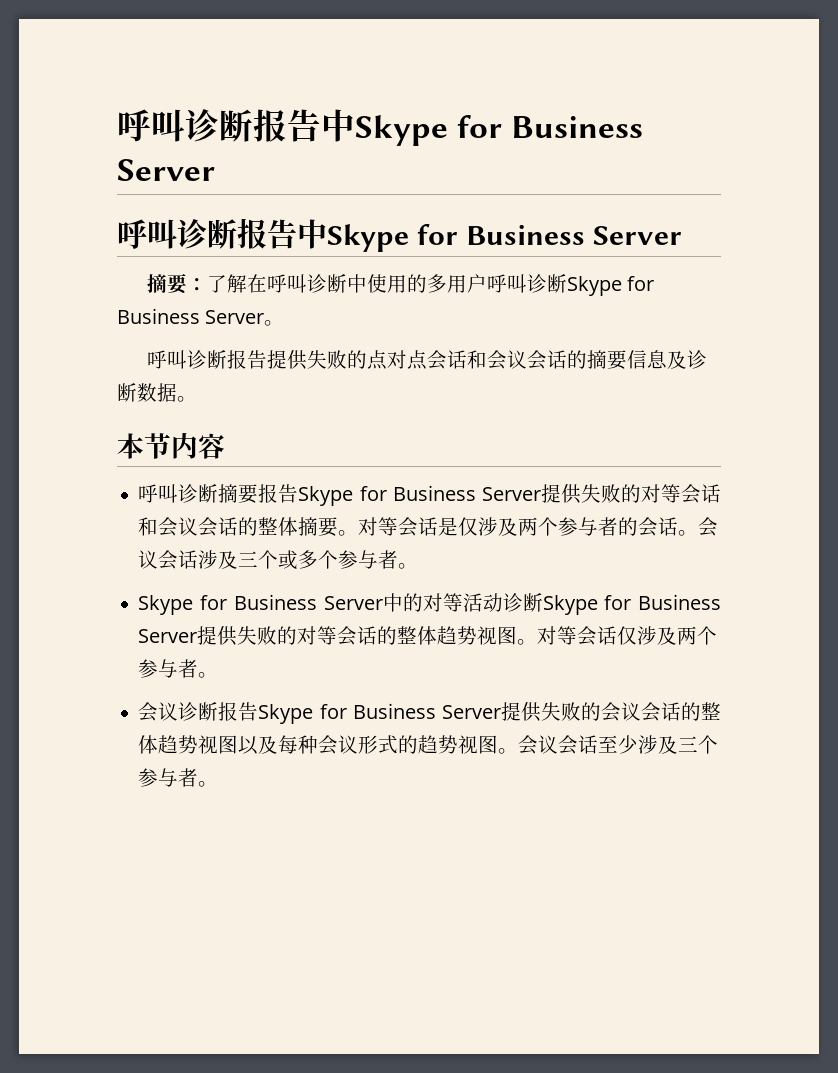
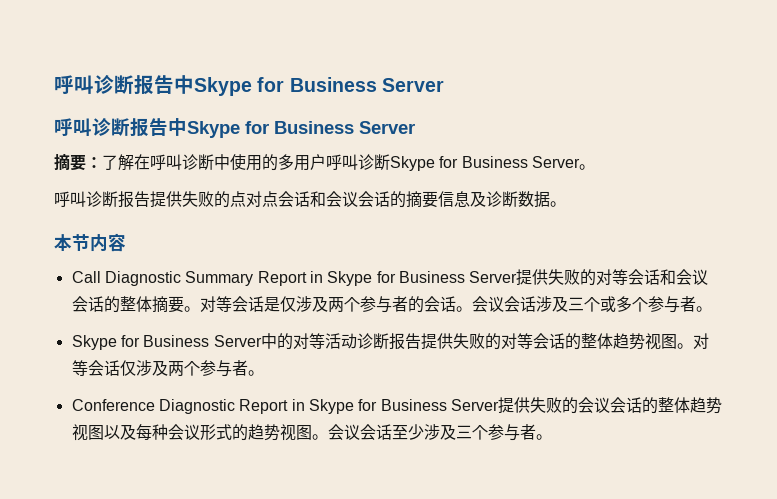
[138,484,299,504] 呼叫诊断摘要报告 -> [71,271,323,286] Call Diagnostic Summary Report in
[542,594,721,615] [138,629,198,643] Skype for Business Server -> [388,333,421,350] 报告
[138,702,259,722] 会议诊断报告 -> [71,399,305,414] Conference Diagnostic Report in

